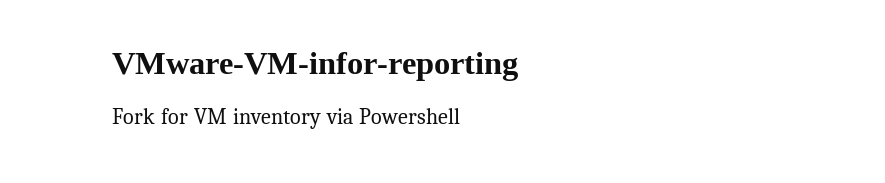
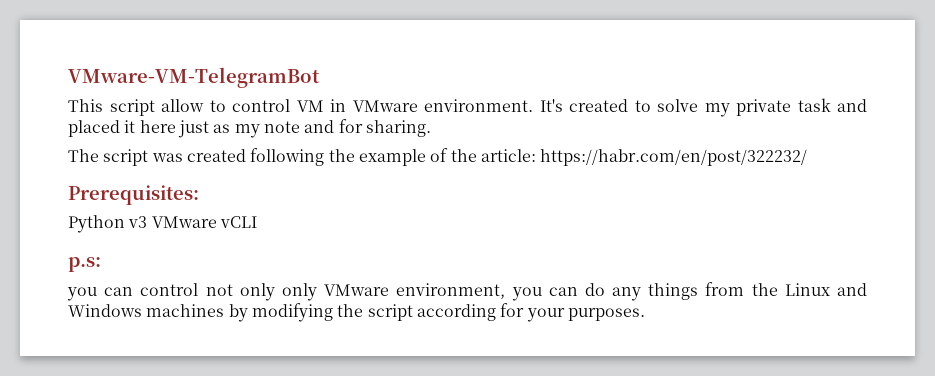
[112,52,518,81] [112,108,460,129] VMware-VM-infor-reporting // Fork for VM inventory via Powershell -> [68,67,320,88] [68,98,867,117] [68,119,431,138] [68,148,808,166] [68,185,199,205] [68,215,257,233] [68,257,101,272] [67,282,867,301] [68,303,645,322] VMware-VM-TelegramBot // This script allow to control VM in VMware environment. It's created to solve my private task and placed it here just as my note and for sharing. // The script was created following the example of the article: https://habr.com/en/post/322232/ // Prerequisites: // Python v3 VMware vCLI // p.s: // you can control not only only VMware environment, you can do any things from the Linux and Windows machines by modifying the script according for your purposes.

